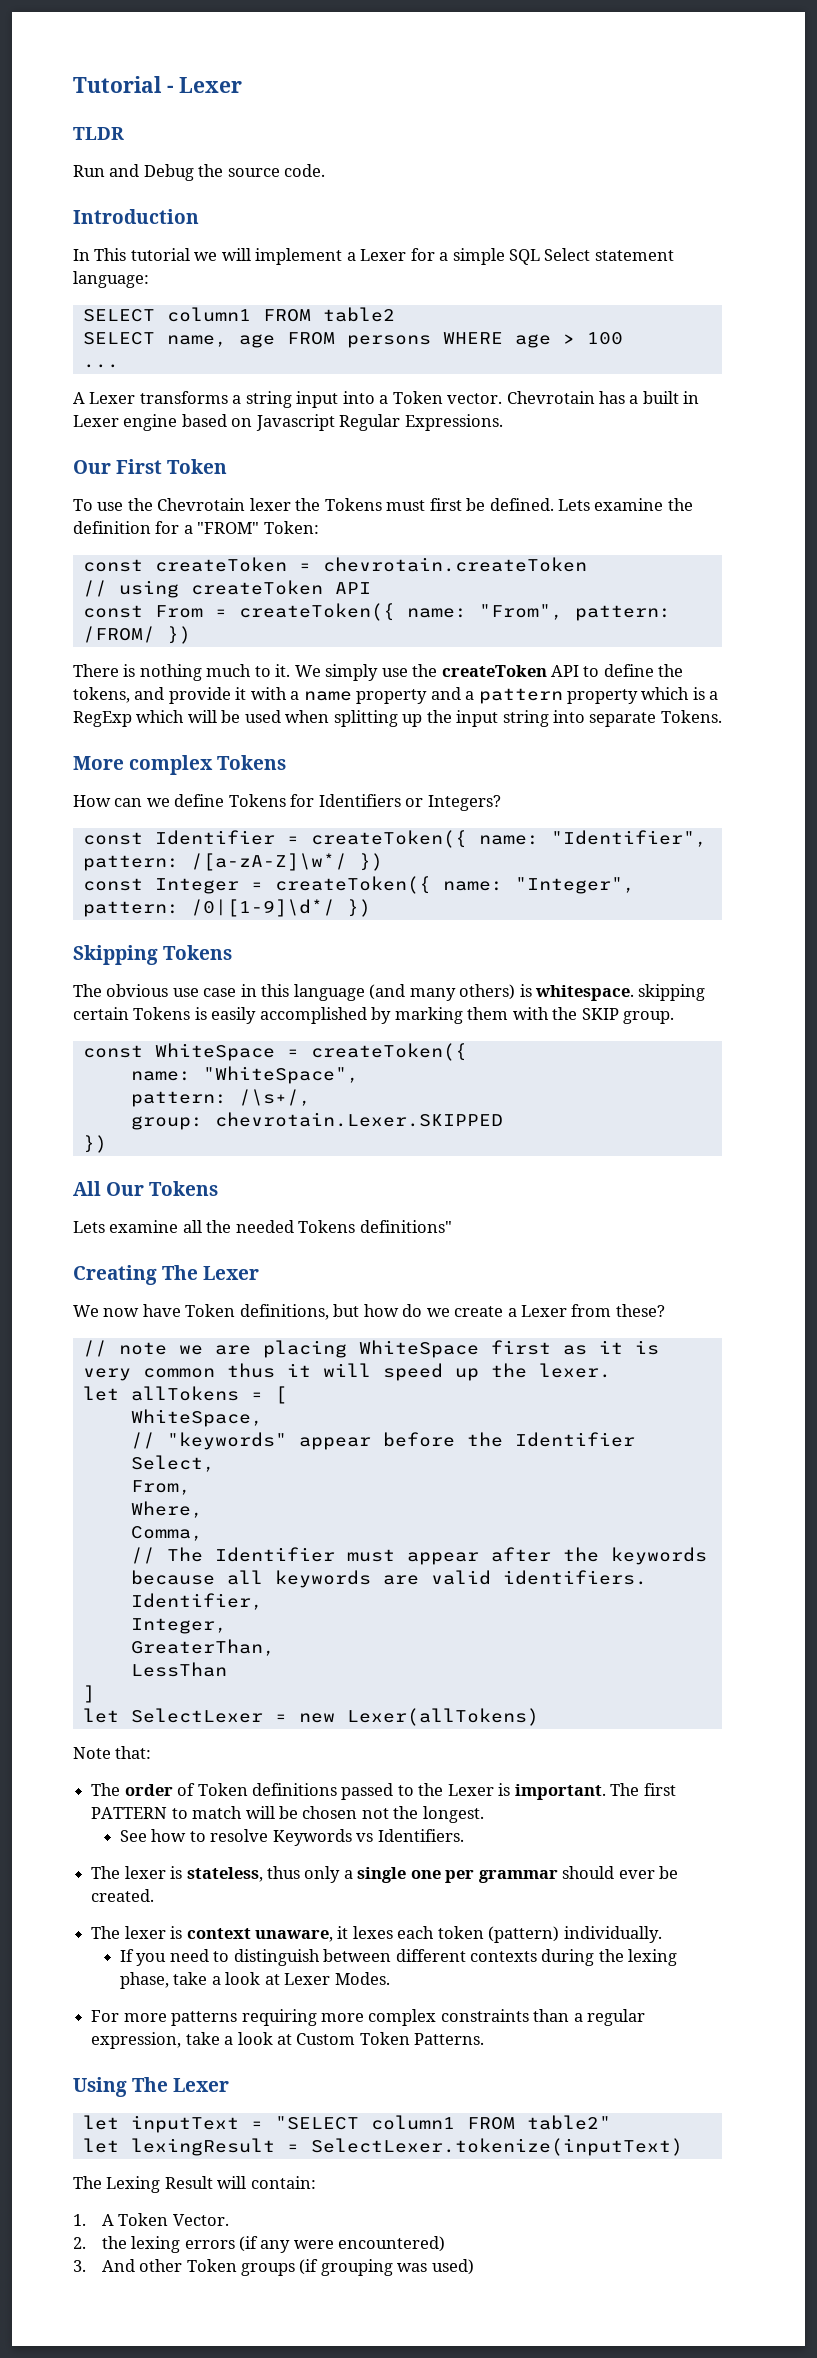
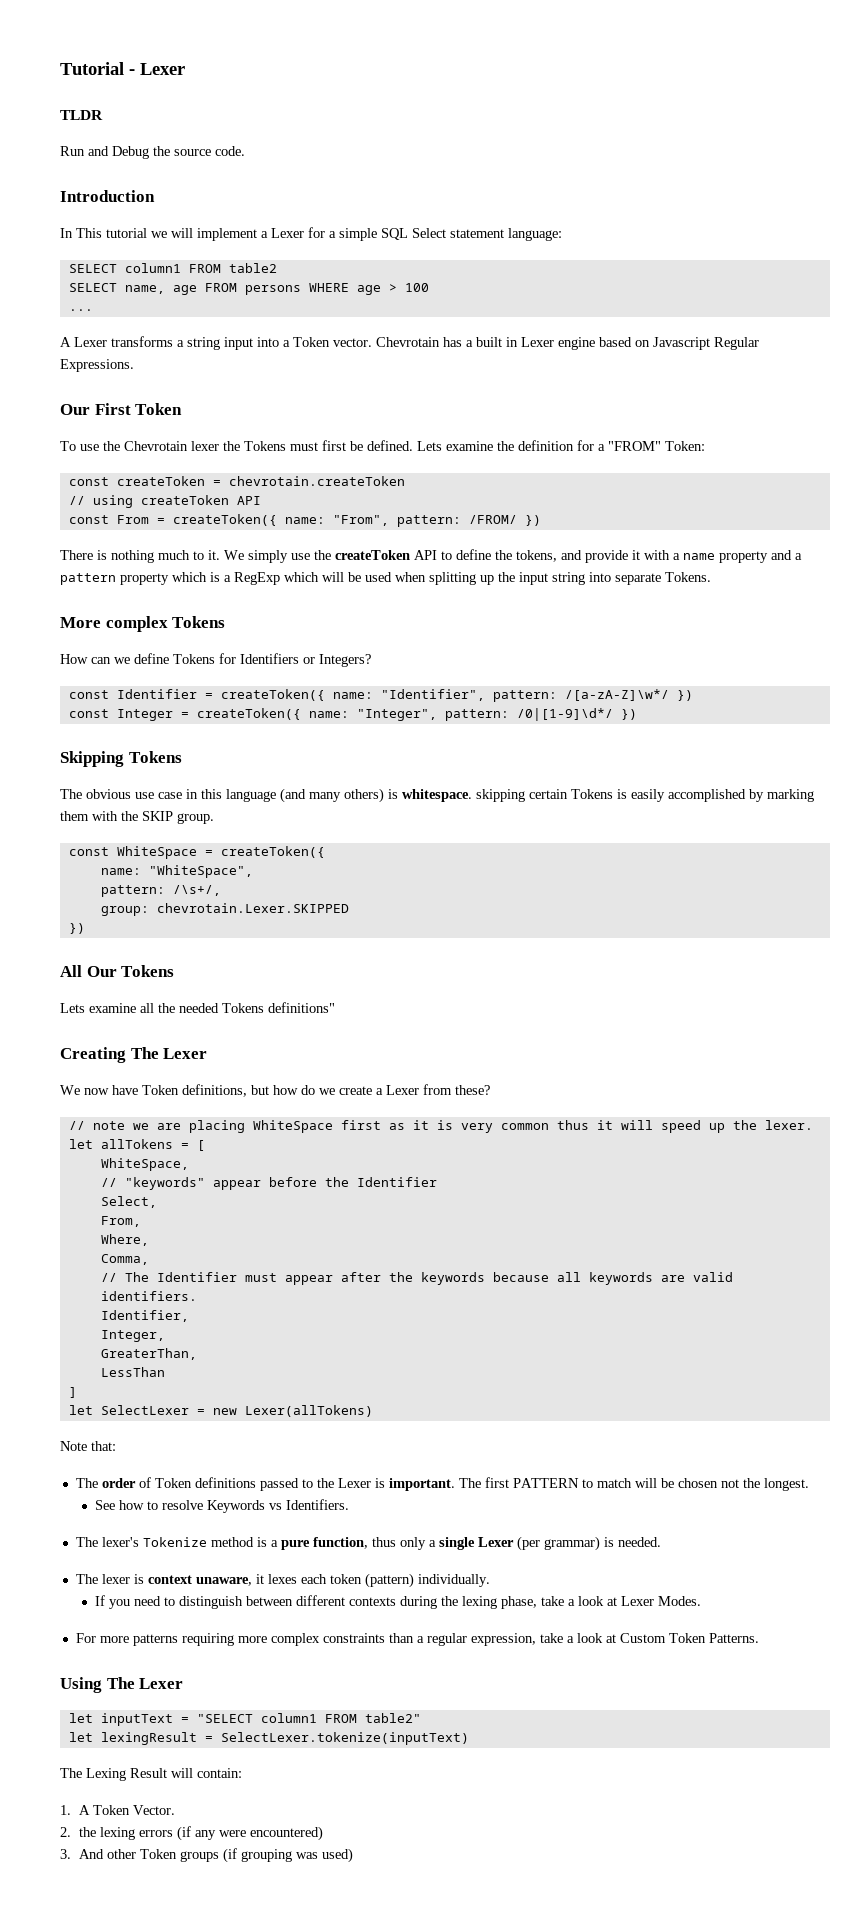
[124,1866,679,1883] [91,1889,155,1902] lexer is stateless, thus only a single one per grammar should ever be created. -> [101,1536,661,1551] lexer's Tokenize method is a pure function, thus only a single Lexer (per grammar) is needed.

